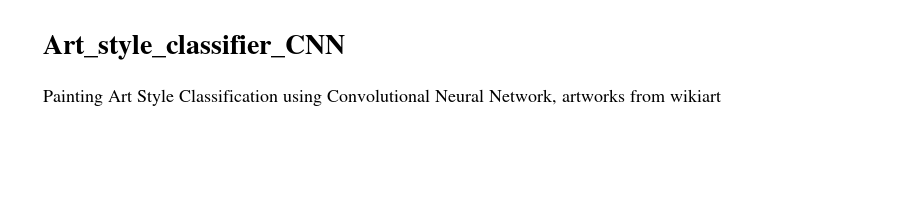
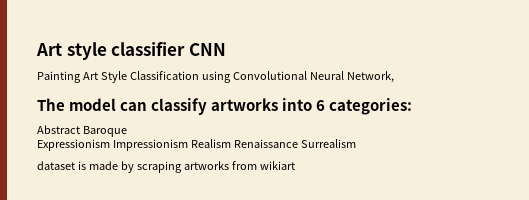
[43,35,345,60] Art_style_classifier_CNN -> [36,42,226,60] Art style classifier CNN
(557, 97) none -> [37,98,413,115] [37,125,127,137] [37,139,356,151] [37,161,182,173] // The model can classify artworks into 6 categories: // Abstract Baroque // Expressionism Impressionism Realism Renaissance Surrealism // dataset is made by scraping

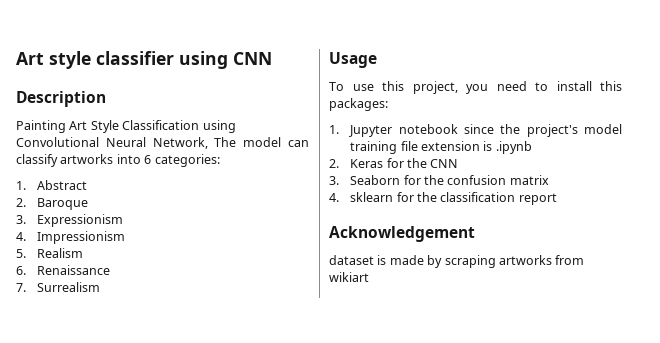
[188,43,226,56] CNN -> [179,51,272,69] [16,91,106,107] using CNN // Description
(394, 77) // -> (208, 143) none
(413, 106) none -> [16,181,26,190] 1.
(80, 129) none -> [16,198,26,207] // 2.
(127, 131) none -> [16,215,26,224] 3.
(110, 145) none -> [16,232,26,241] // 4.
(188, 145) none -> [16,249,26,258] // 5.
(231, 143) none -> [16,266,26,275] // 6.
(298, 143) none -> [16,283,26,292] // 7.
(356, 143) none -> [329,52,377,68] [329,81,622,94] [329,98,388,111] [329,124,622,137] [350,141,532,154] [329,158,459,168] [329,175,549,185] [329,192,557,205] [329,226,475,242] // Usage // To use this project, you need to install this packages: // 1. Jupyter notebook since the project's model training file extension is .ipynb // 2. Keras for the CNN // 3. Seaborn for the confusion matrix // 4. sklearn for the classification report // Acknowledgement

